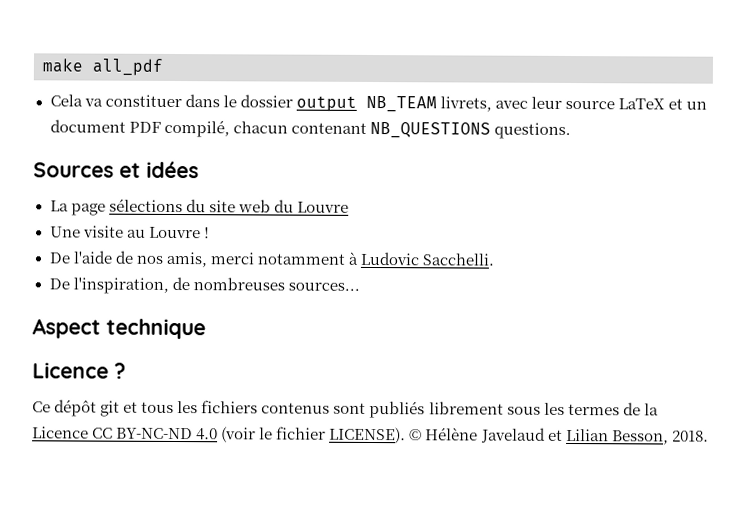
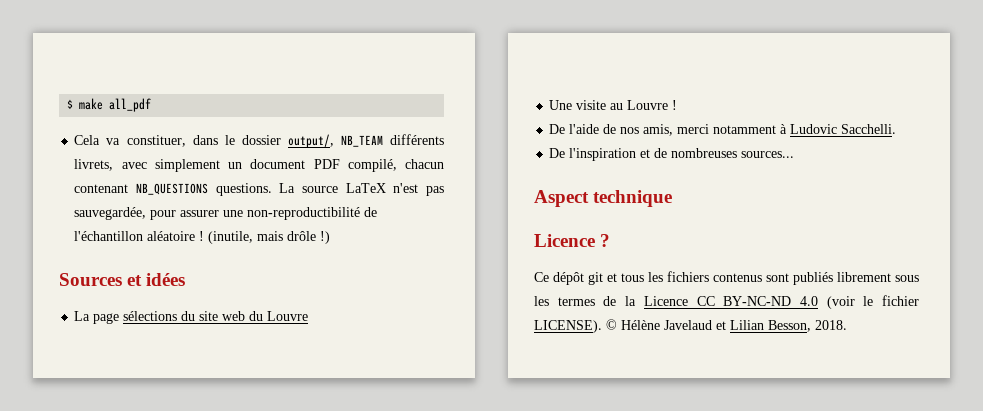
(42, 65) none -> [67,99,74,109] $
[104,94,182,108] constituer -> [126,135,186,147] constituer,
[295,95,684,113] output NB_TEAM livrets, avec leur source LaTeX et -> [287,134,444,148] [74,159,220,172] output/, NB_TEAM différents livrets, avec simplement
(571, 131) none -> [279,183,444,196] [74,207,378,220] [74,231,331,244] La source LaTeX n'est pas sauvegardée, pour assurer une non-reproductibilité de l'échantillon aléatoire ! (inutile, mais drôle !)
[72,277,169,294] l'inspiration, -> [569,148,651,161] l'inspiration et

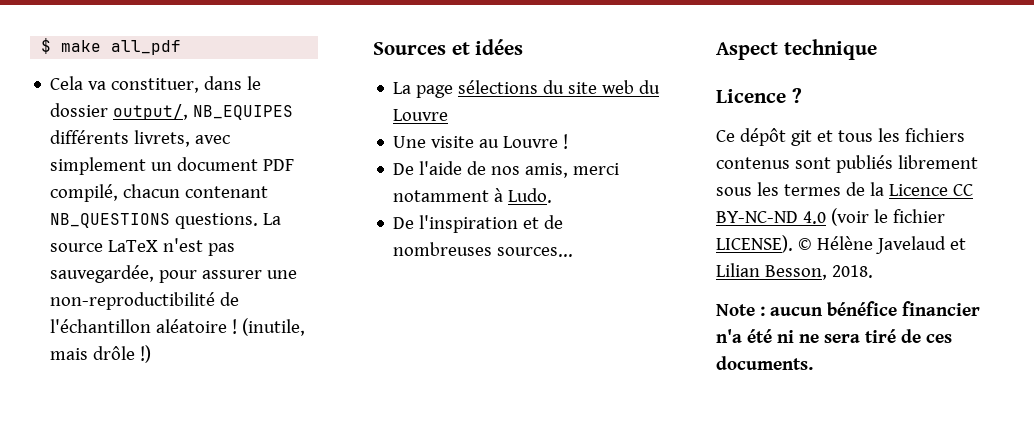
[340,135,383,147] NB_TEAM -> [193,105,294,120] NB_EQUIPES
[790,124,897,134] Ludovic Sacchelli. -> [508,188,553,203] Ludo.
(847, 325) none -> [716,301,980,316] [716,329,952,343] [716,356,813,370] // Note : aucun bénéfice financier n'a été ni ne sera tiré de ces documents.

